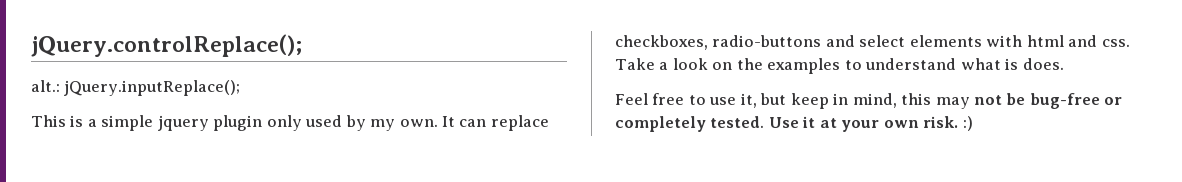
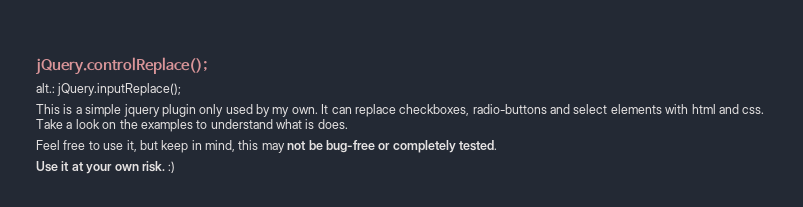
(765, 122) none -> (497, 145) //

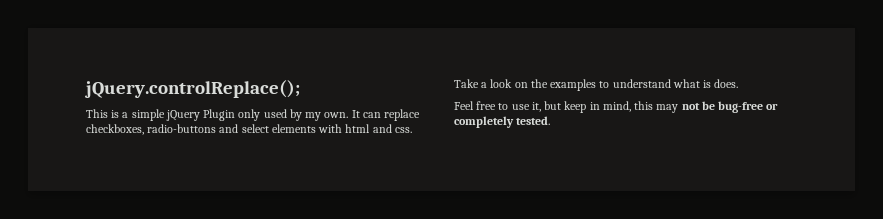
[36,83,182,96] // alt.: jQuery.inputReplace(); -> (300, 89) none
[123,104,196,117] jquery plugin -> [165,109,236,121] jQuery Plugin
[36,161,176,174] // Use it at your own risk. :) -> (551, 120) none

